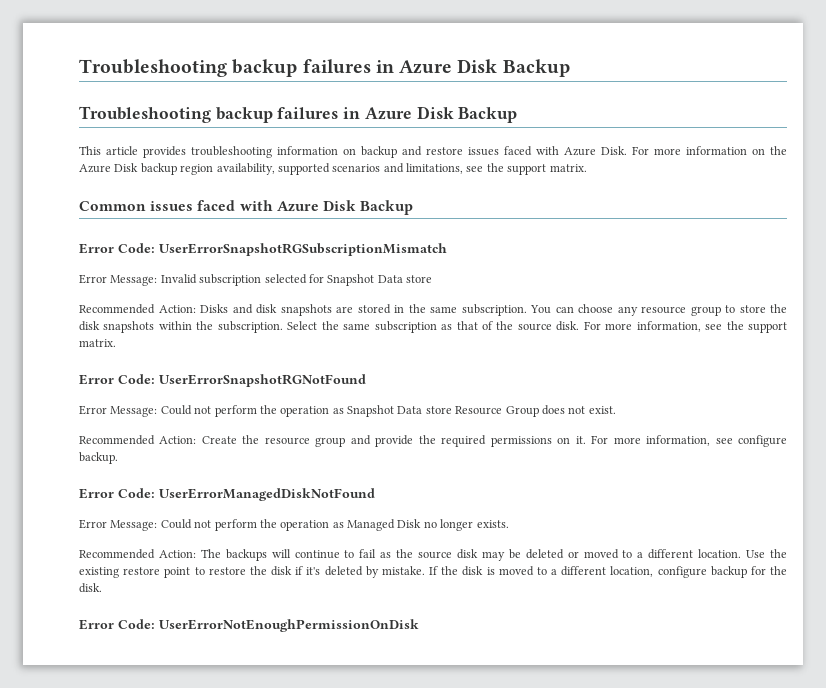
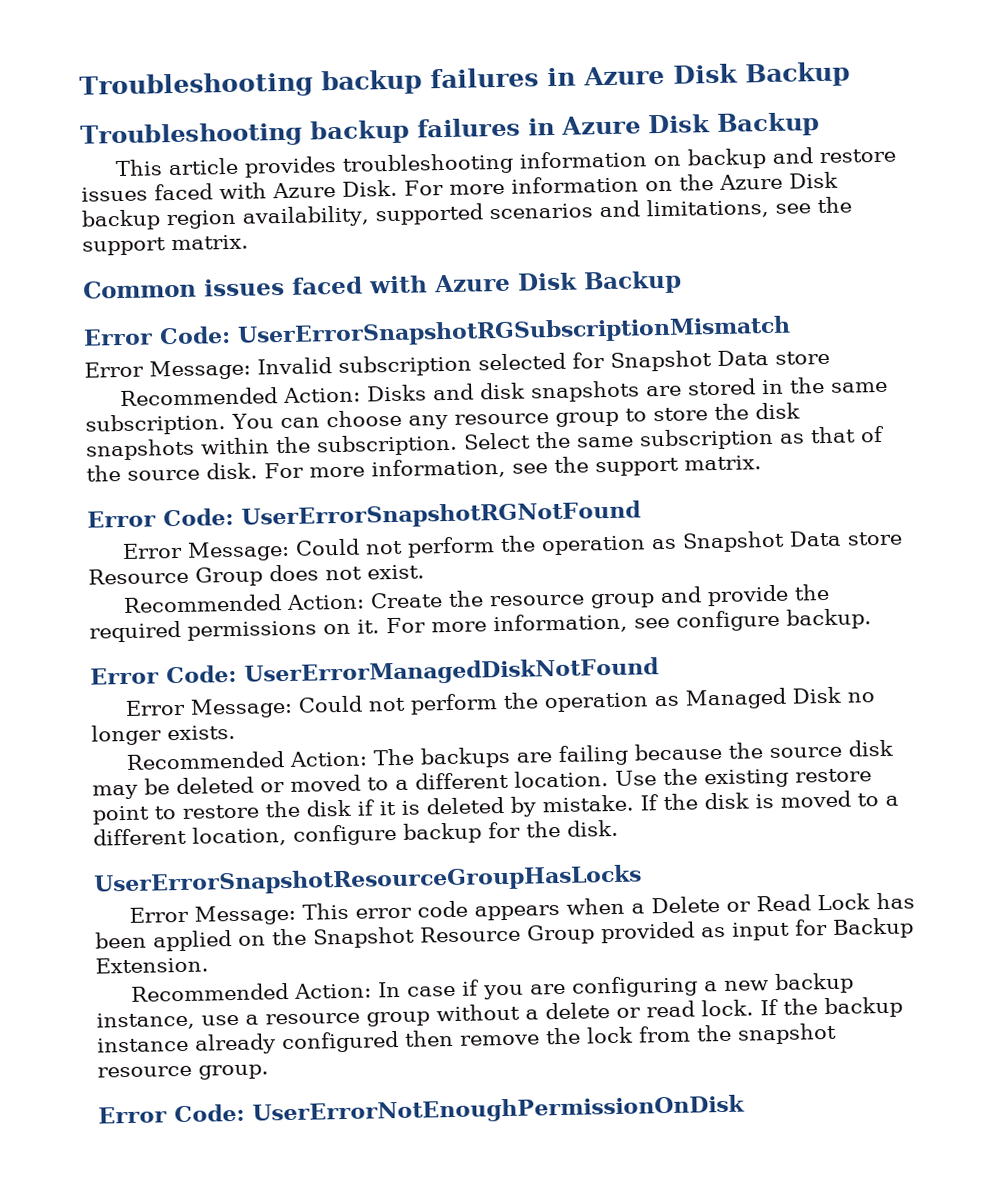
[271,549,392,559] will continue to fail as -> [516,742,723,766] are failing because
[306,567,321,575] it's -> [379,800,420,816] it is
(102, 588) none -> [93,864,642,897] [129,892,916,926] [95,917,914,952] [95,956,209,974] [131,972,855,1002] [96,996,903,1031] [97,1022,837,1055] [97,1064,269,1080] // UserErrorSnapshotResourceGroupHasLocks // Error Message: This error code appears when a Delete or Read Lock has been applied on the Snapshot Resource Group provided as input for Backup Extension. // Recommended Action: In case if you are configuring a new backup instance, use a resource group without a delete or read lock. If the backup instance already configured then remove the lock from the snapshot resource group.

